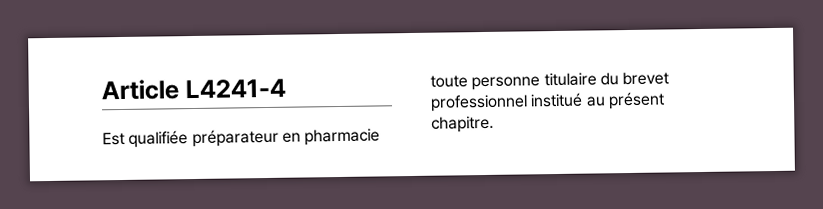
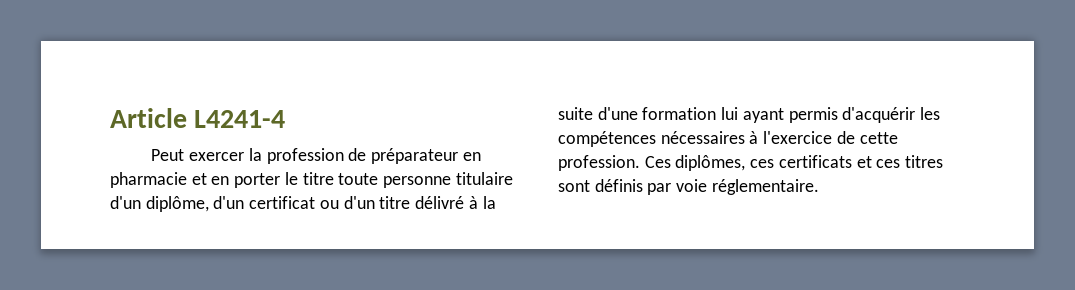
[102,128,381,148] [430,71,670,91] [430,91,665,112] [431,115,494,133] Est qualifiée préparateur en pharmacie toute personne titulaire du brevet professionnel institué au présent chapitre. -> [151,148,481,164] [110,172,513,188] [110,196,496,212] [558,107,941,123] [558,131,898,147] [558,155,944,171] [558,179,819,195] Peut exercer la profession de préparateur en pharmacie et en porter le titre toute personne titulaire d'un diplôme, d'un certificat ou d'un titre délivré à la suite d'une formation lui ayant permis d'acquérir les compétences nécessaires à l'exercice de cette profession. Ces diplômes, ces certificats et ces titres sont définis par voie réglementaire.

